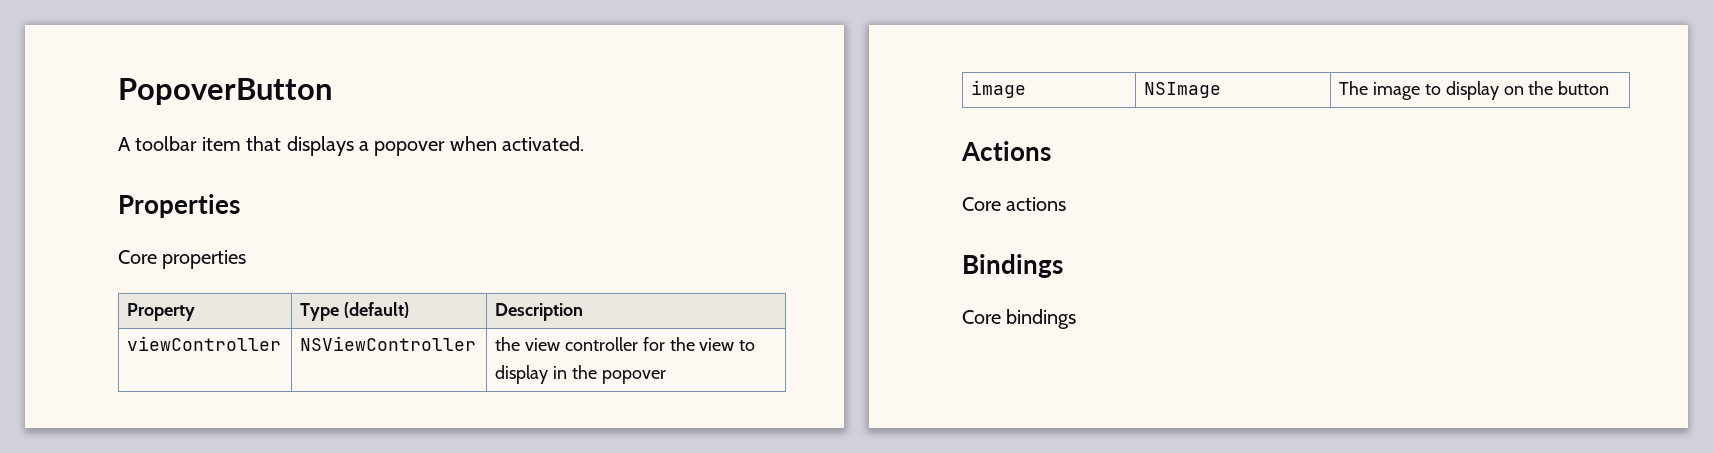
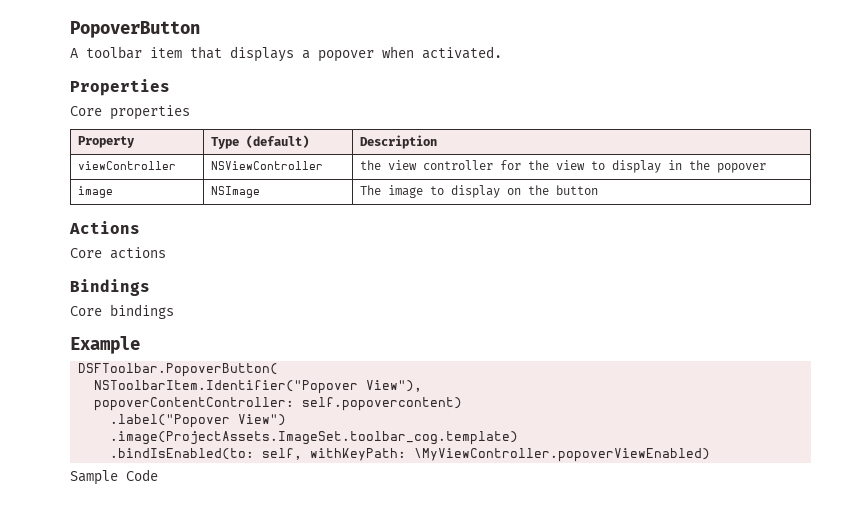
(1077, 319) none -> [70,336,140,354] [78,363,279,377] [94,380,423,394] [94,397,463,411] [110,414,287,428] [110,431,519,445] [110,448,711,462] [70,469,158,485] // Example // DSFToolbar.PopoverButton( // NSToolbarItem.Identifier("Popover View"), // popoverContentController: self.popovercontent) // .label("Popover View") // .image(ProjectAssets.ImageSet.toolbar_cog.template) // .bindIsEnabled(to: self, withKeyPath: \MyViewController.popoverViewEnabled) // Sample Code

